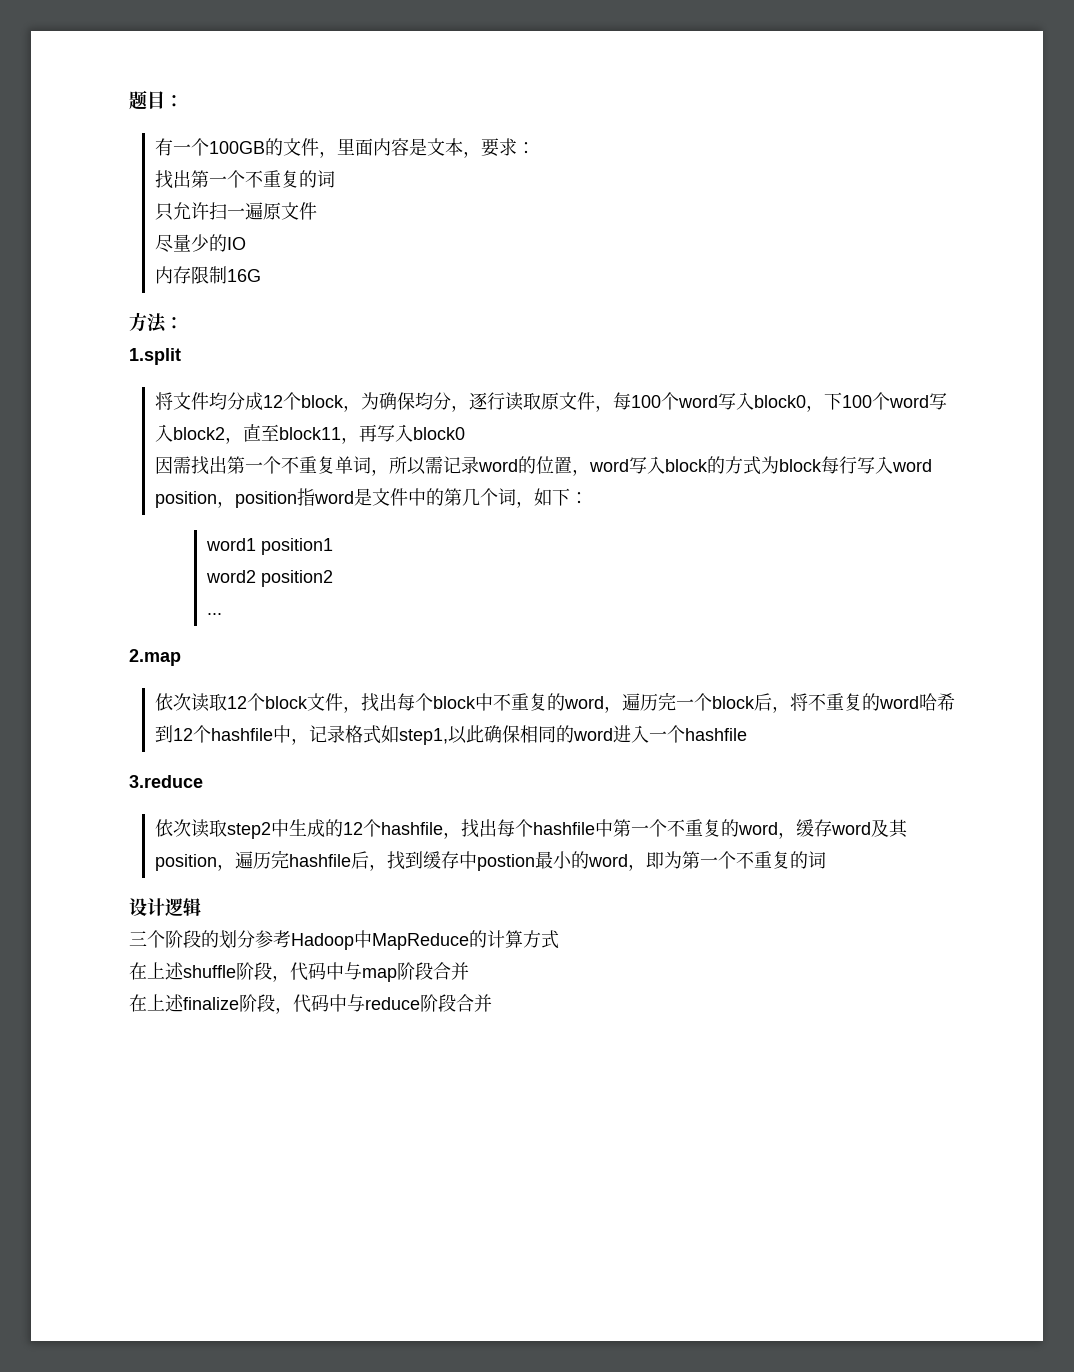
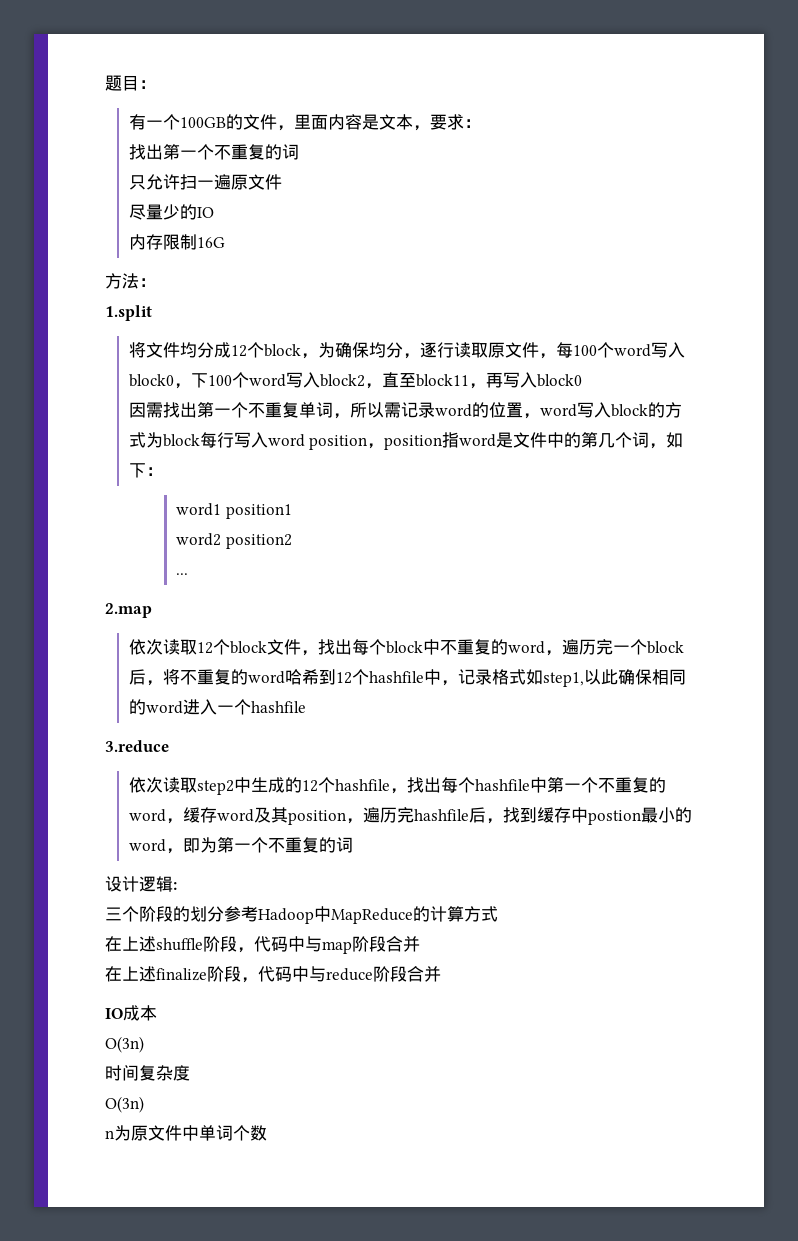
(201, 907) none -> [173,882,177,890] :
(492, 1003) none -> [105,1005,157,1021] [105,1036,144,1053] [105,1065,190,1081] [105,1096,144,1113] [105,1125,267,1141] // IO成本 // O(3n) // 时间复杂度 // O(3n) // n为原文件中单词个数

